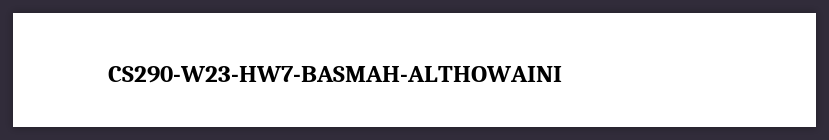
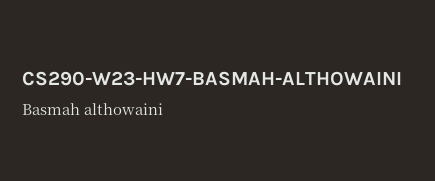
(562, 74) none -> [22,103,164,115] // Basmah althowaini

